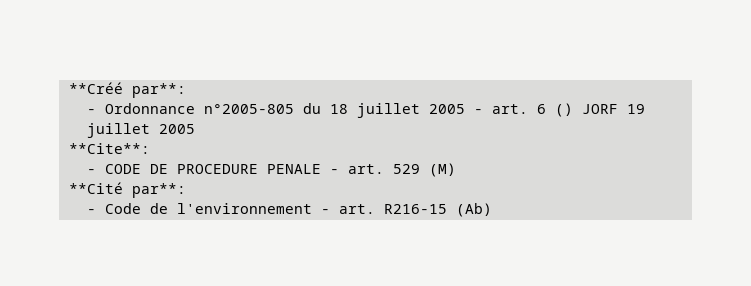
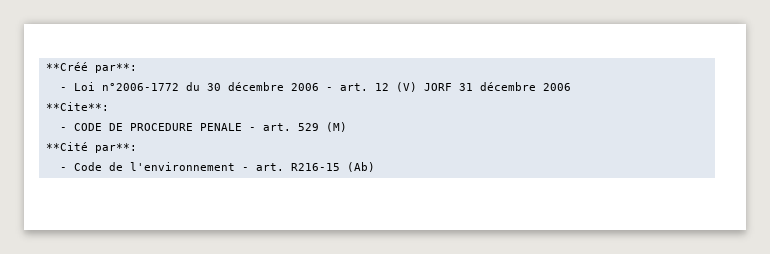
[104,103,645,118] [86,123,195,138] Ordonnance n°2005-805 du 18 juillet 2005 - art. 6 () JORF 19 juillet 2005 -> [74,82,572,92] Loi n°2006-1772 du 30 décembre 2006 - art. 12 (V) JORF 31 décembre 2006

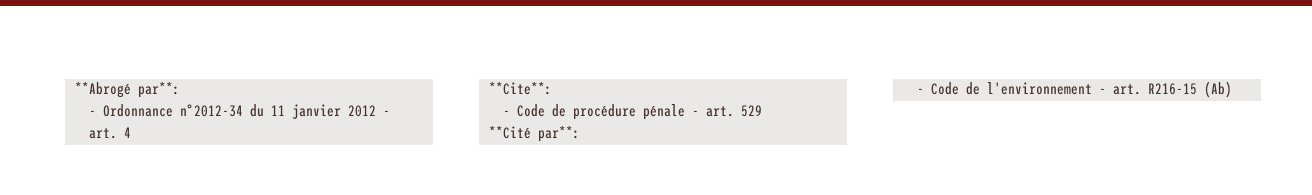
[46,62,138,73] [60,82,572,92] [46,102,110,111] [60,123,243,131] **Créé par**: // - Loi n°2006-1772 du 30 décembre 2006 - art. 12 (V) JORF 31 décembre 2006 // **Cite**: // - CODE DE PROCEDURE PENALE -> [74,82,180,98] [88,104,390,119] [88,127,131,139] [488,82,552,95] [502,104,685,120] **Abrogé par**: // - Ordonnance n°2012-34 du 11 janvier 2012 - art. 4 // **Cite**: // - Code de procédure pénale
[326,122,348,132] (M) -> (762, 111) none

